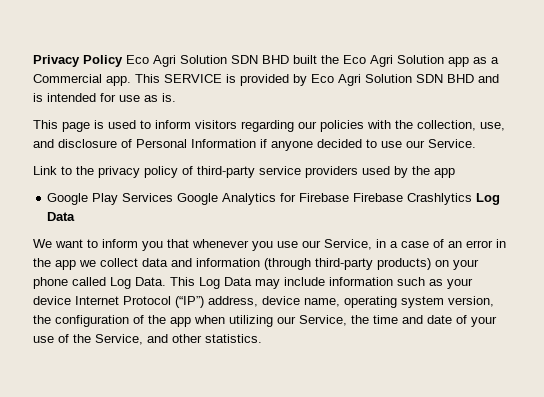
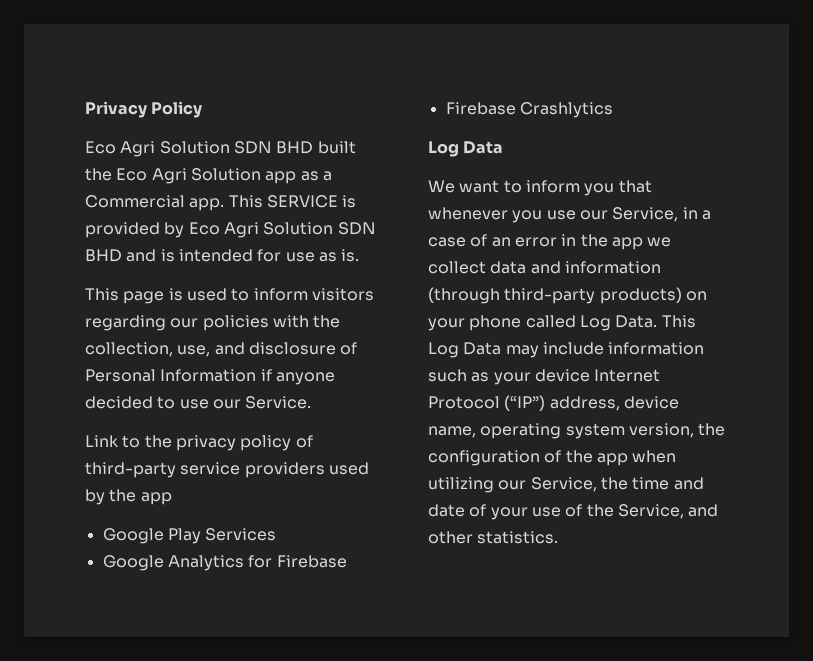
(123, 61) none -> (203, 109) //
(174, 197) none -> (277, 534) //
(350, 197) none -> (347, 561) //
(473, 199) none -> (613, 110) //

